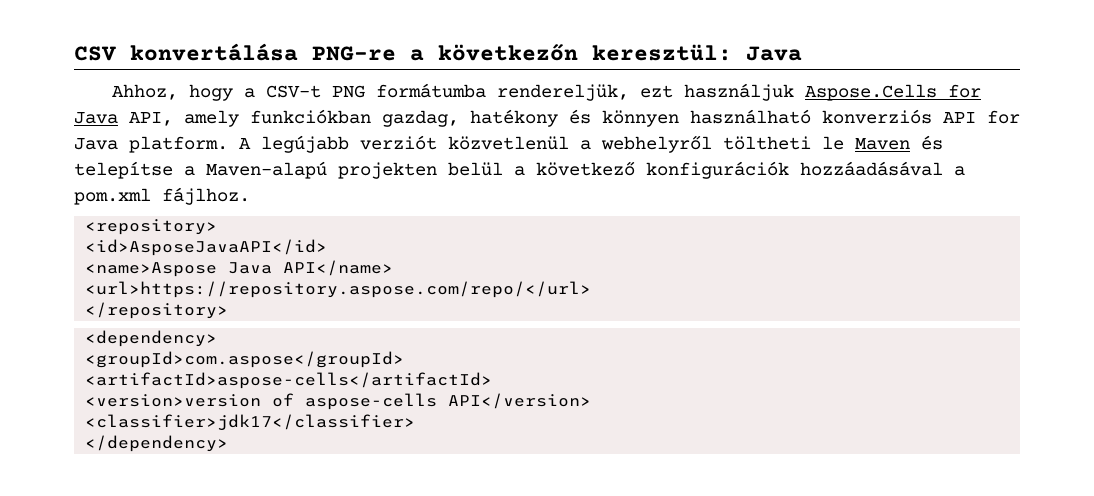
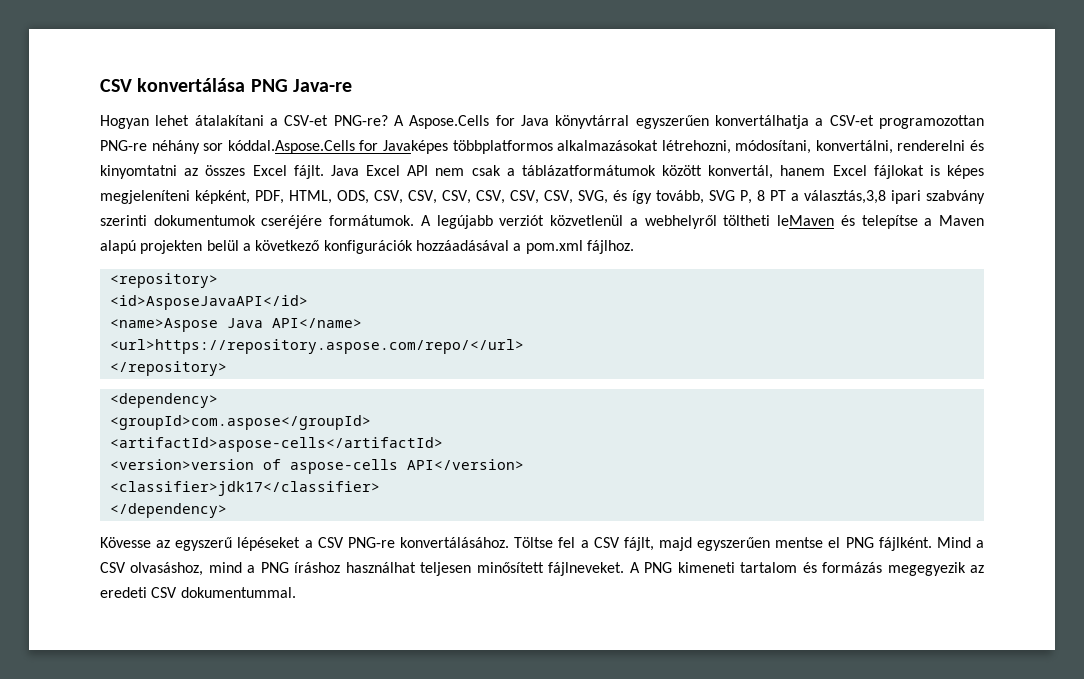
[312,44,802,61] [111,83,981,101] [74,109,1020,127] [74,136,228,153] PNG-re a következőn keresztül: Java // Ahhoz, hogy a CSV-t PNG formátumba rendereljük, ezt használjuk Aspose.Cells for Java API, amely funkciókban gazdag, hatékony és könnyen használható konverziós API for Java platform. -> [250,79,352,92] [100,115,985,129] [100,140,985,154] [100,165,984,179] [100,190,985,204] [100,215,415,229] PNG Java-re // Hogyan lehet átalakítani a CSV-et PNG-re? A Aspose.Cells for Java könyvtárral egyszerűen konvertálhatja a CSV-et programozottan PNG-re néhány sor kóddal.Aspose.Cells for Javaképes többplatformos alkalmazásokat létrehozni, módosítani, konvertálni, renderelni és kinyomtatni az összes Excel fájlt. Java Excel API nem csak a táblázatformátumok között konvertál, hanem Excel fájlokat is képes megjeleníteni képként, PDF, HTML, ODS, CSV, CSV, CSV, CSV, CSV, CSV, SVG, és így tovább, SVG P, 8 PT a választás,3,8 ipari szabvány szerinti dokumentumok cseréjére formátumok.
[822,136,910,150] le Maven -> [777,215,835,226] leMaven
[206,161,327,179] Maven-alapú -> [939,215,985,226] [100,240,136,254] Maven alapú
(229, 443) none -> [100,537,984,551] [100,562,985,576] [100,587,296,598] // Kövesse az egyszerű lépéseket a CSV PNG-re konvertálásához. Töltse fel a CSV fájlt, majd egyszerűen mentse el PNG fájlként. Mind a CSV olvasáshoz, mind a PNG íráshoz használhat teljesen minősített fájlneveket. A PNG kimeneti tartalom és formázás megegyezik az eredeti CSV dokumentummal.

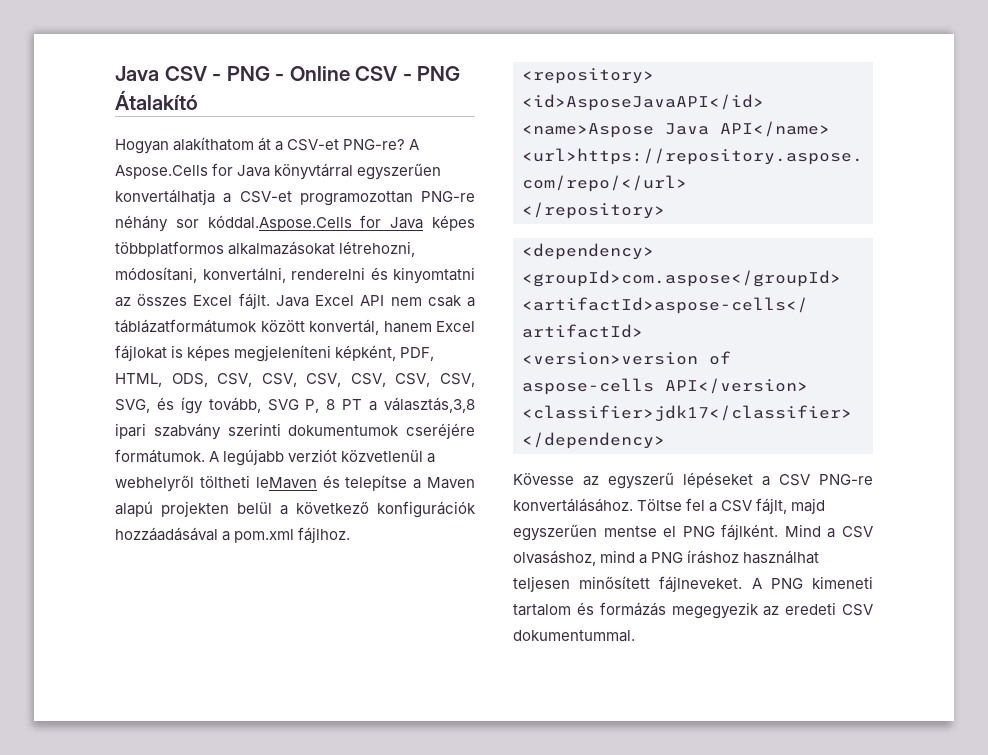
[100,78,352,92] CSV konvertálása PNG Java-re -> [115,66,461,81] [115,90,198,110] Java CSV - PNG - Online CSV - PNG Átalakító
[155,115,264,126] lehet átalakítani -> [173,137,272,151] alakíthatom át
[382,140,448,154] Javaképes -> [390,215,475,231] Java képes

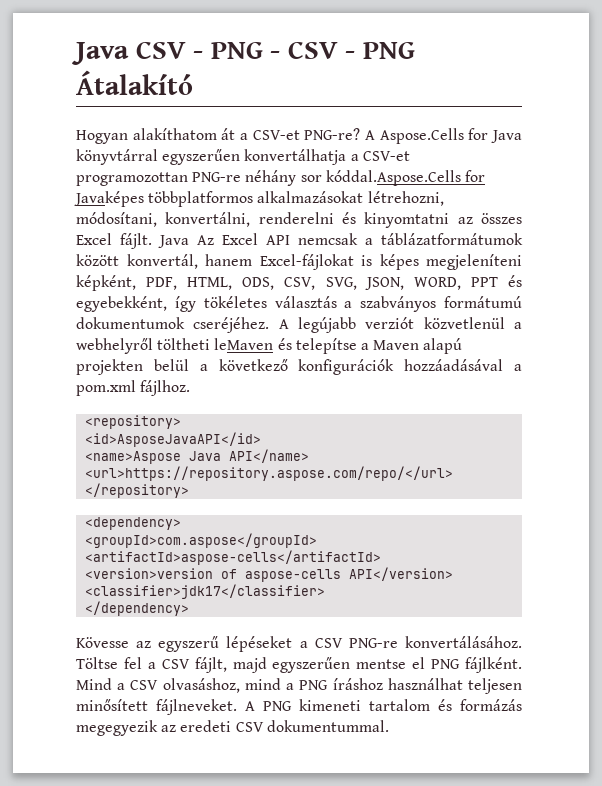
[289,66,350,81] Online -> (281, 55) none
[390,215,475,231] Java képes -> [74,191,144,207] Javaképes
(309, 301) none -> [197,235,214,245] Az
[390,295,462,307] nem csak -> [298,233,358,245] nemcsak
[436,321,475,332] [115,345,167,361] Excel fájlokat -> [259,254,354,270] Excel-fájlokat
[261,373,475,387] [115,397,475,414] [115,423,475,440] [115,449,205,463] CSV, CSV, CSV, CSV, CSV, SVG, és így tovább, SVG P, 8 PT a választás,3,8 ipari szabvány szerinti dokumentumok cseréjére formátumok. -> [325,275,522,290] [76,296,522,312] [76,317,270,333] SVG, JSON, WORD, PPT és egyebekként, így tökéletes választás a szabványos formátumú dokumentumok cseréjéhez.

